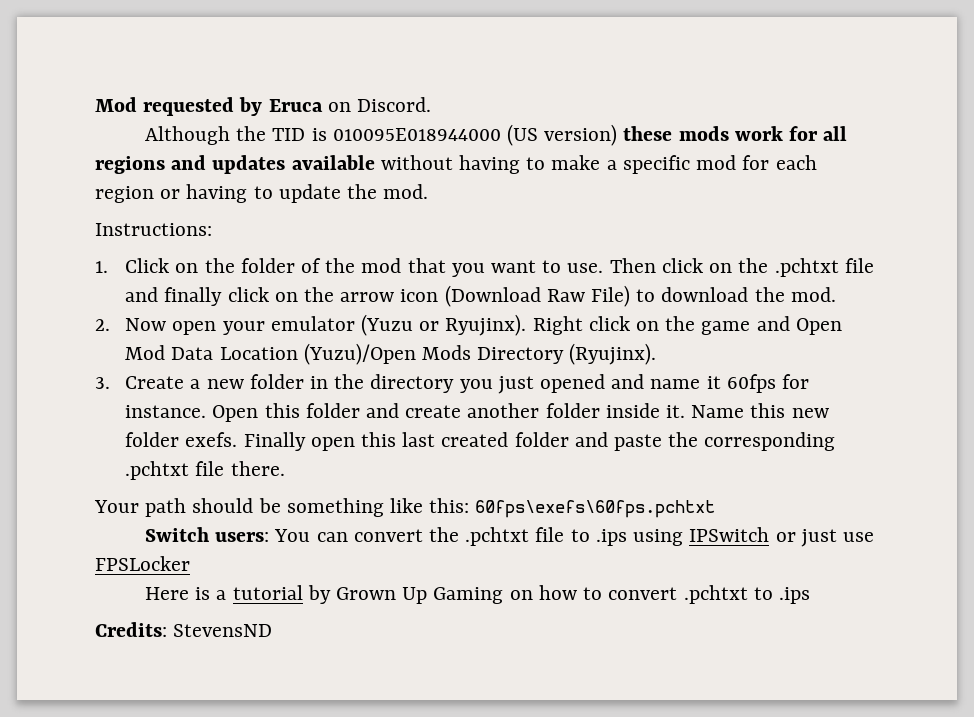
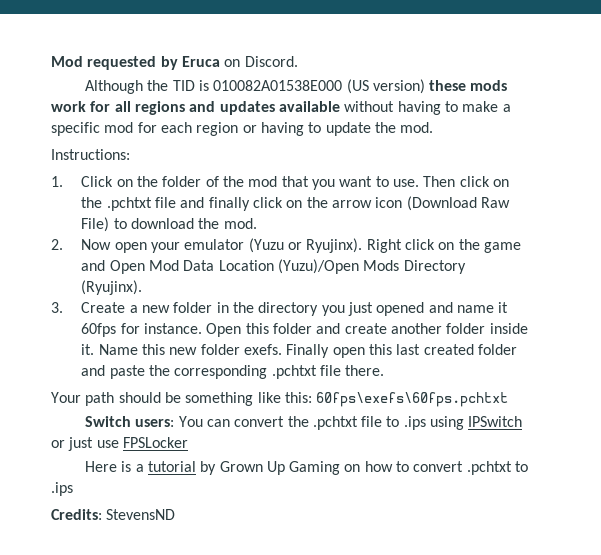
[332,128,501,141] 010095E018944000 -> [213,80,343,91] 010082A01538E000

